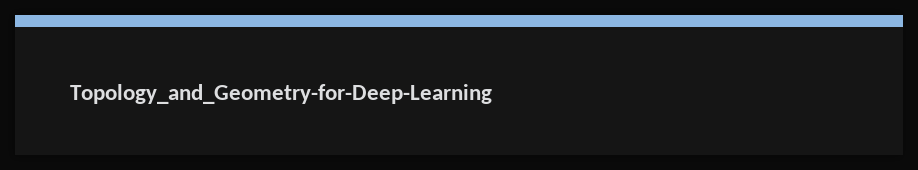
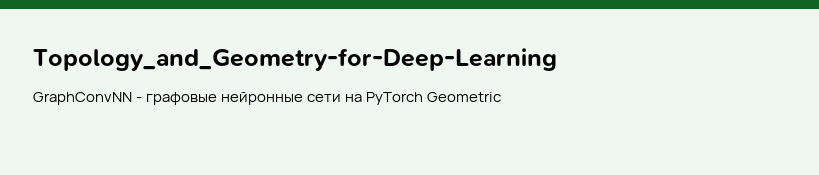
(492, 94) none -> [33,92,502,105] // GraphConvNN - графовые нейронные сети на PyTorch Geometric

